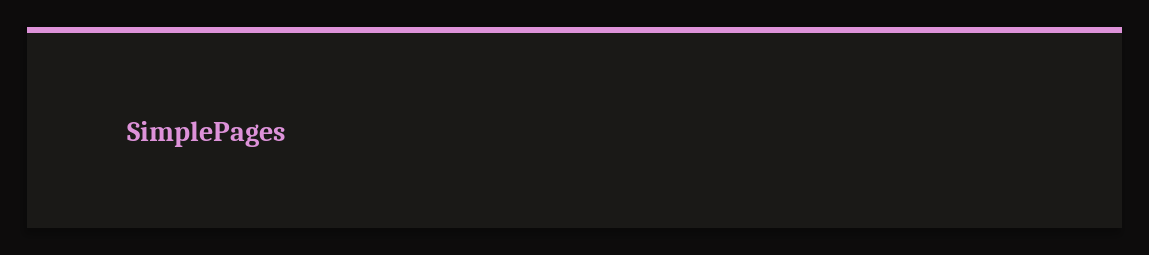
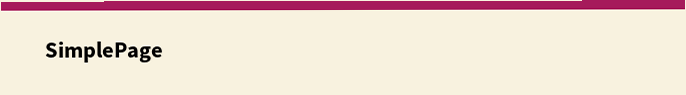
[127,121,285,147] SimplePages -> [44,41,164,63] SimplePage

